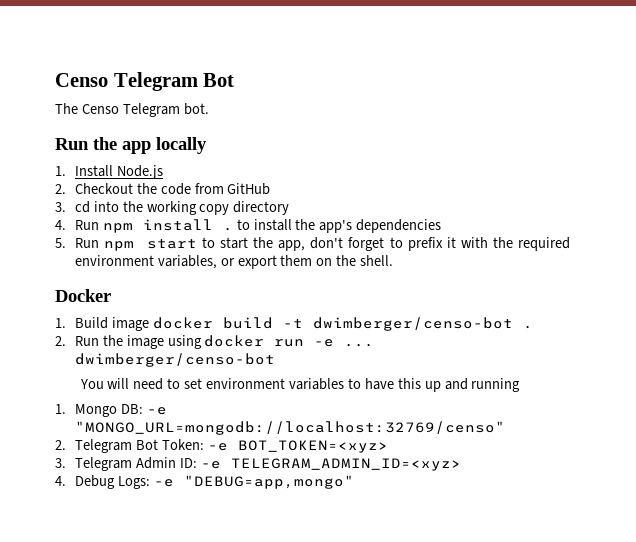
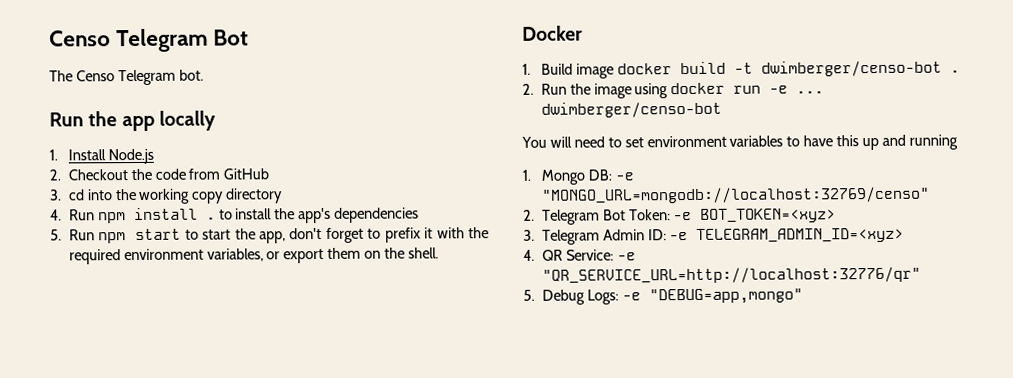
(66, 481) none -> [541,249,636,261] [541,266,921,284] [523,289,535,301] QR Service: -e "QR_SERVICE_URL=http://localhost:32776/qr" // 5.

